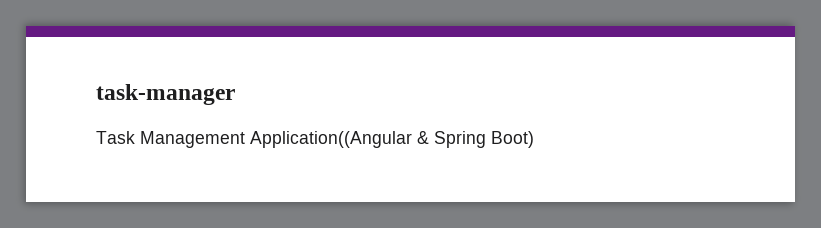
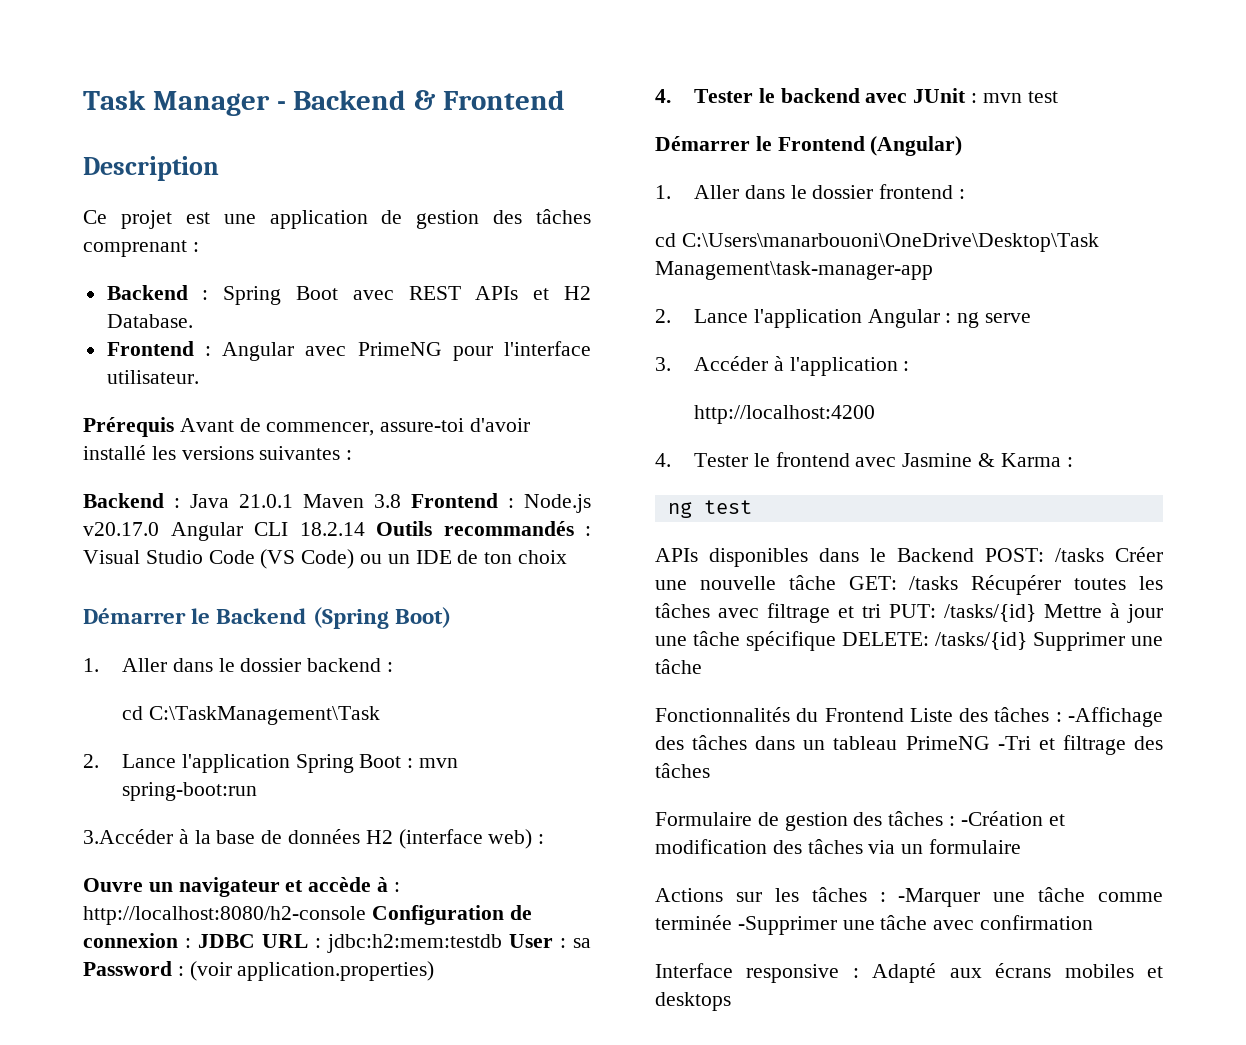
[96,84,235,105] [96,131,534,148] task-manager // Task Management Application((Angular & Spring Boot) -> [83,90,566,116] [83,156,219,181] [83,209,591,229] [83,240,199,257] [106,285,591,305] [106,314,193,328] [106,341,591,361] [106,370,199,384] [83,417,531,437] [83,445,353,460] [83,493,591,513] [83,521,591,541] [83,549,568,569] [83,607,451,629] [83,658,394,672] [122,706,380,725] [83,754,459,773] [122,782,258,801] [83,829,545,849] [83,877,400,897] [83,905,532,925] [83,933,591,953] [83,961,435,981] [655,88,1058,103] [655,136,963,156] [655,184,966,199] [655,233,1099,252] [655,261,933,280] [655,309,1032,328] [655,356,910,376] [694,405,876,424] [655,452,1073,467] [667,500,752,518] [655,547,1163,567] [655,575,1163,595] [655,603,1163,623] [655,631,1163,651] [655,659,702,674] [655,707,1163,727] [655,735,1163,755] [655,763,710,778] [655,811,1065,831] [655,839,1022,854] [655,887,1163,907] [655,915,1094,935] [655,963,1163,983] [655,992,731,1011] Task Manager - Backend & Frontend // Description // Ce projet est une application de gestion des tâches comprenant : // Backend : Spring Boot avec REST APIs et H2 Database. // Frontend : Angular avec PrimeNG pour l'interface utilisateur. // Prérequis Avant de commencer, assure-toi d'avoir installé les versions suivantes : // Backend : Java 21.0.1 Maven 3.8 Frontend : Node.js v20.17.0 Angular CLI 18.2.14 Outils recommandés : Visual Studio Code (VS Code) ou un IDE de ton choix // Démarrer le Backend (Spring Boot) // 1. Aller dans le dossier backend : // cd C:\TaskManagement\Task // 2. Lance l'application Spring Boot : mvn spring-boot:run // 3.Accéder à la base de données H2 (interface web) : // Ouvre un navigateur et accède à : http://localhost:8080/h2-console Configuration de connexion : JDBC URL : jdbc:h2:mem:testdb User : sa Password : (voir application.properties) // 4. Tester le backend avec JUnit : mvn test // Démarrer le Frontend (Angular) // 1. Aller dans le dossier frontend : // cd C:\Users\manarbouoni\OneDrive\Desktop\Task Management\task-manager-app // 2. Lance l'application Angular : ng serve // 3. Accéder à l'application : // http://localhost:4200 // 4. Tester le frontend avec Jasmine & Karma : // ng test // APIs disponibles dans le Backend POST: /tasks Créer une nouvelle tâche GET: /tasks Récupérer toutes les tâches avec filtrage et tri PUT: /tasks/{id} Mettre à jour une tâche spécifique DELETE: /tasks/{id} Supprimer une tâche // Fonctionnalités du Frontend Liste des tâches : -Affichage des tâches dans un tableau PrimeNG -Tri et filtrage des tâches // Formulaire de gestion des tâches : -Création et modification des tâches via un formulaire // Actions sur les tâches : -Marquer une tâche comme terminée -Supprimer une tâche avec confirmation // Interface responsive : Adapté aux écrans mobiles et desktops

